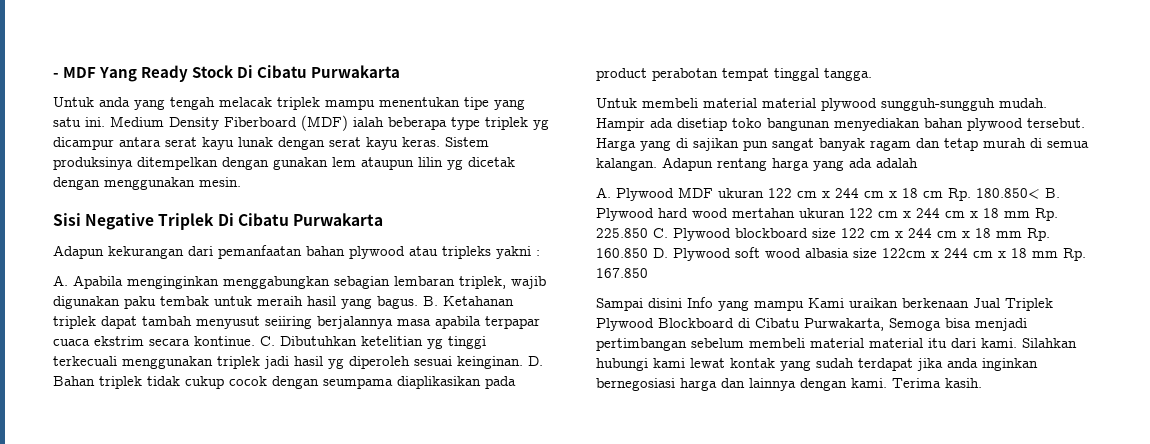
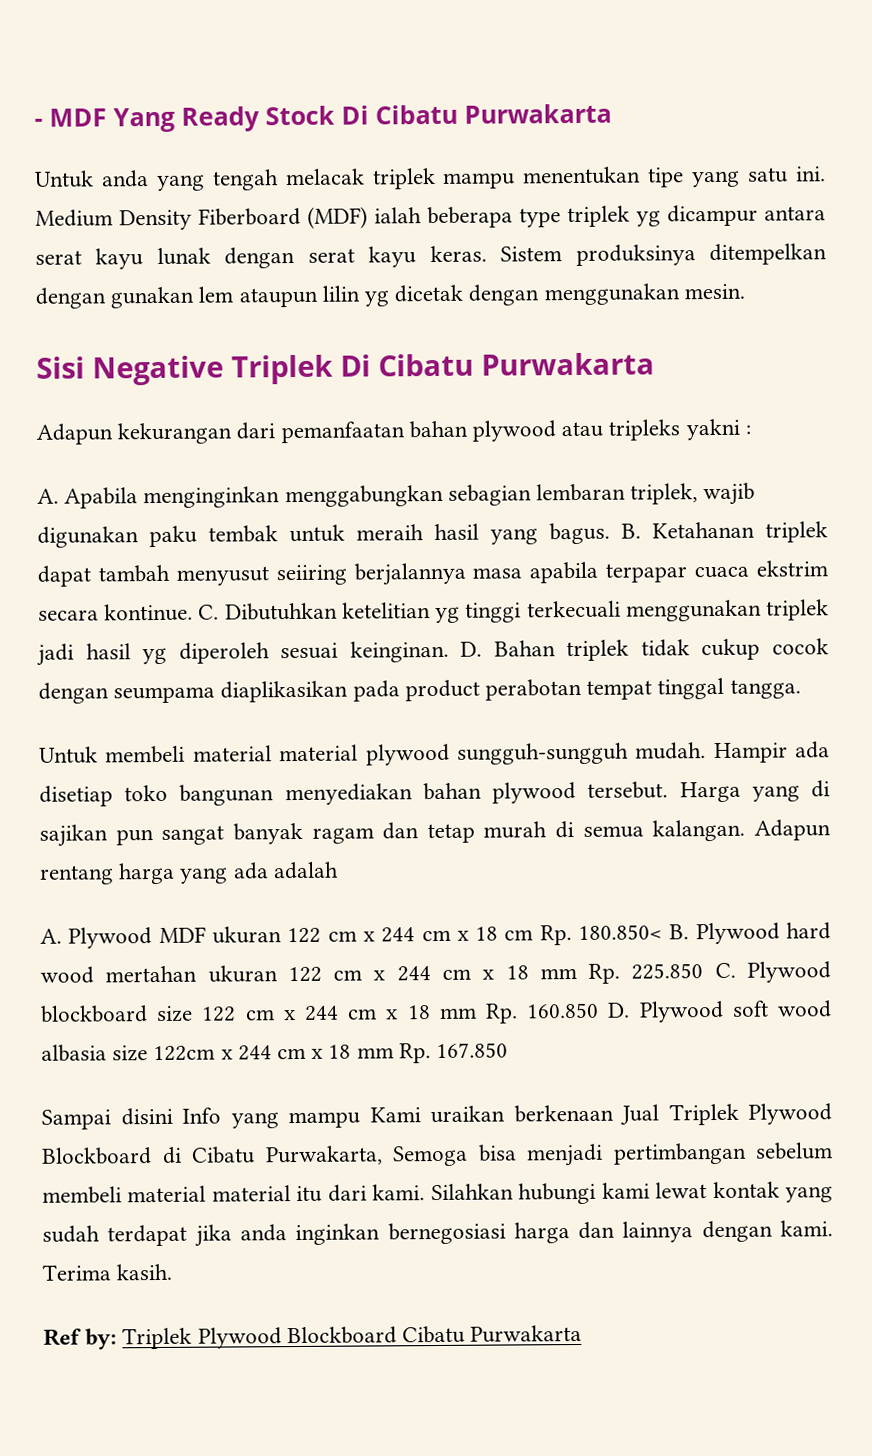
(982, 383) none -> [43,1324,583,1350] // Ref by: Triplek Plywood Blockboard Cibatu Purwakarta

